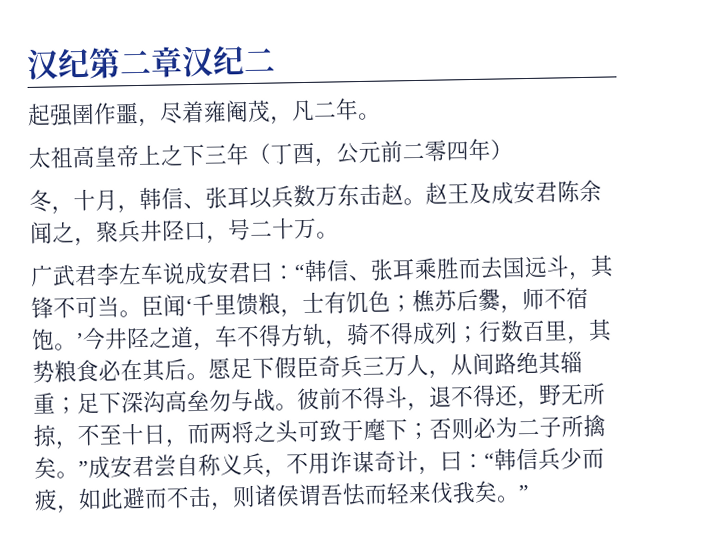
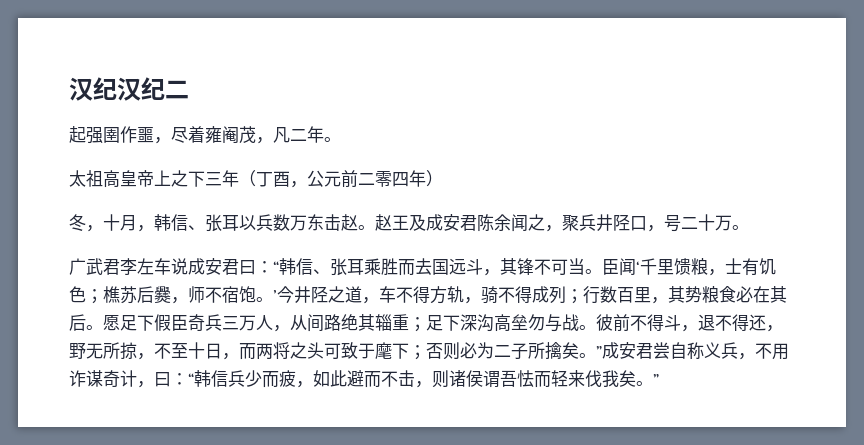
[26,46,183,80] 汉纪第二章 -> [69,77,117,101] 汉纪

